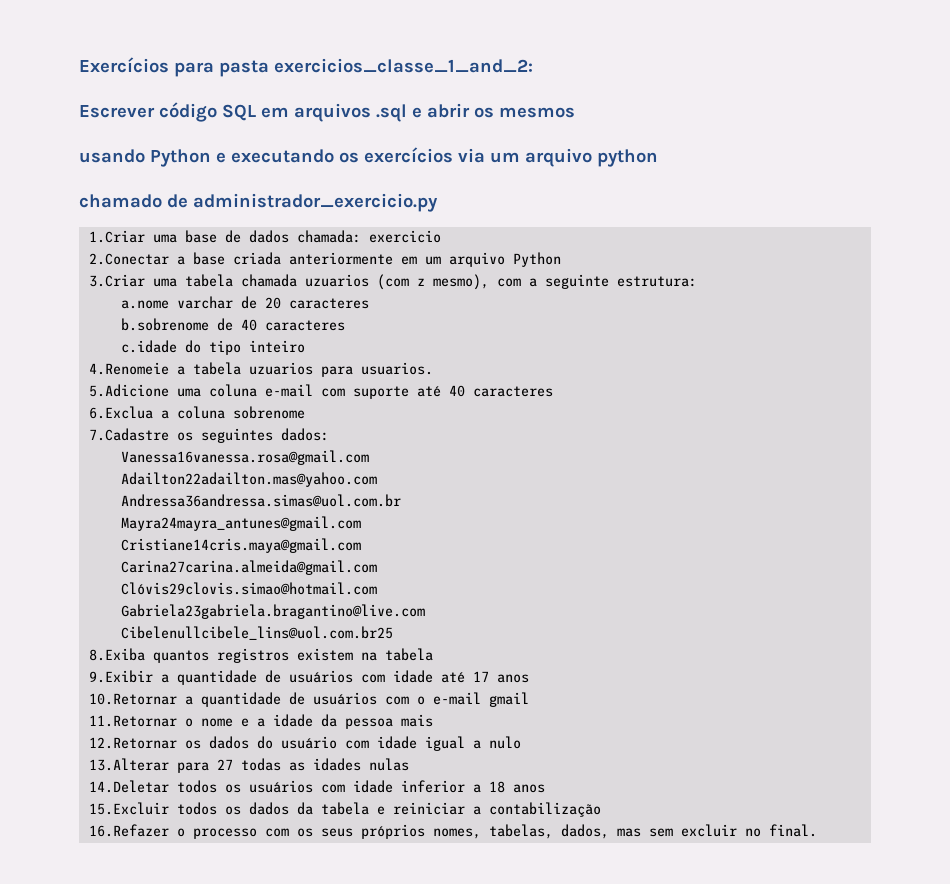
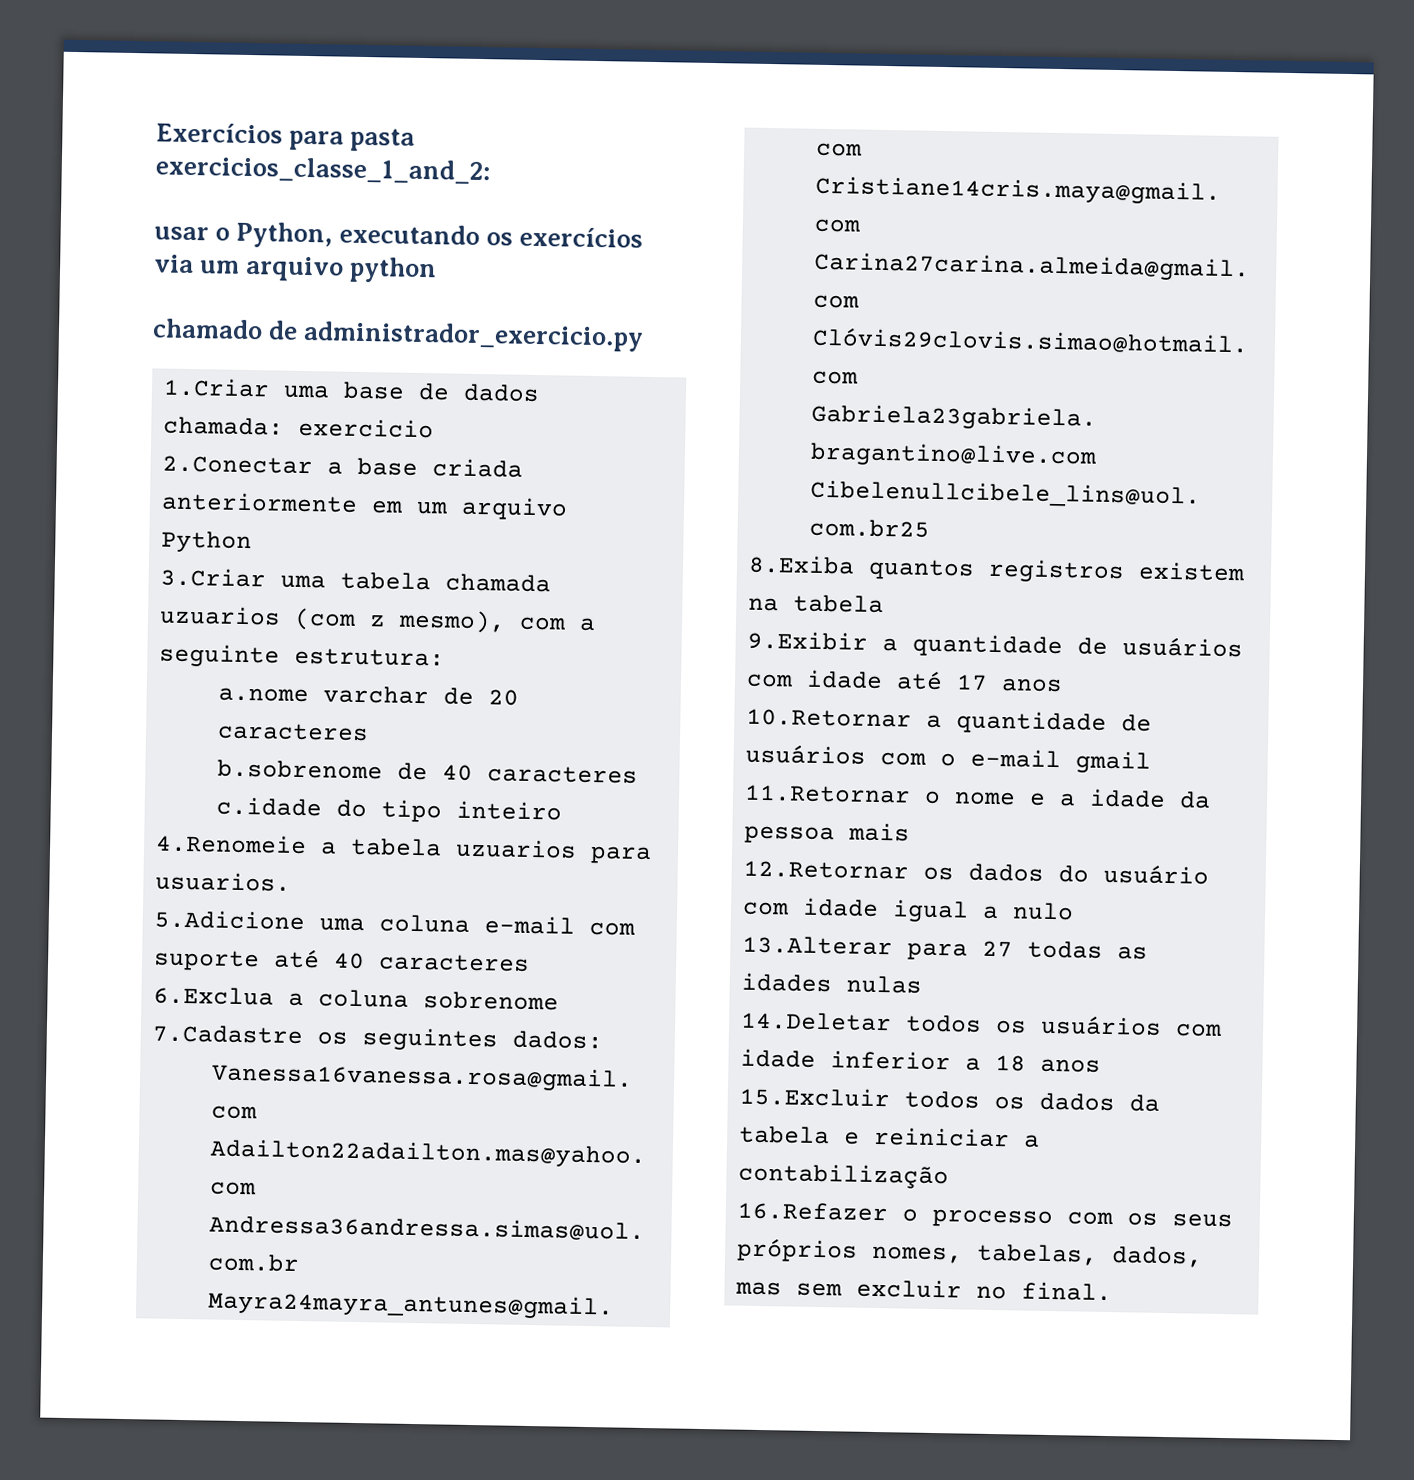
[79,102,575,122] [79,149,226,167] Escrever código SQL em arquivos .sql e abrir os mesmos // usando Python e -> [154,221,334,249] usar o Python,

